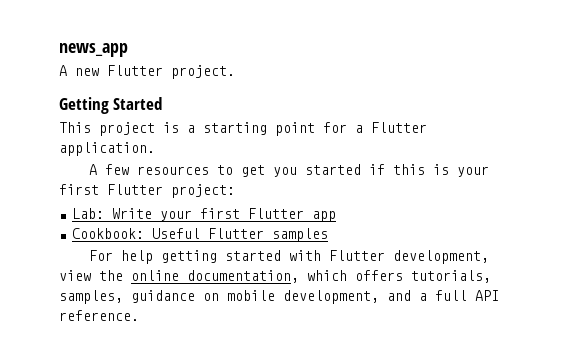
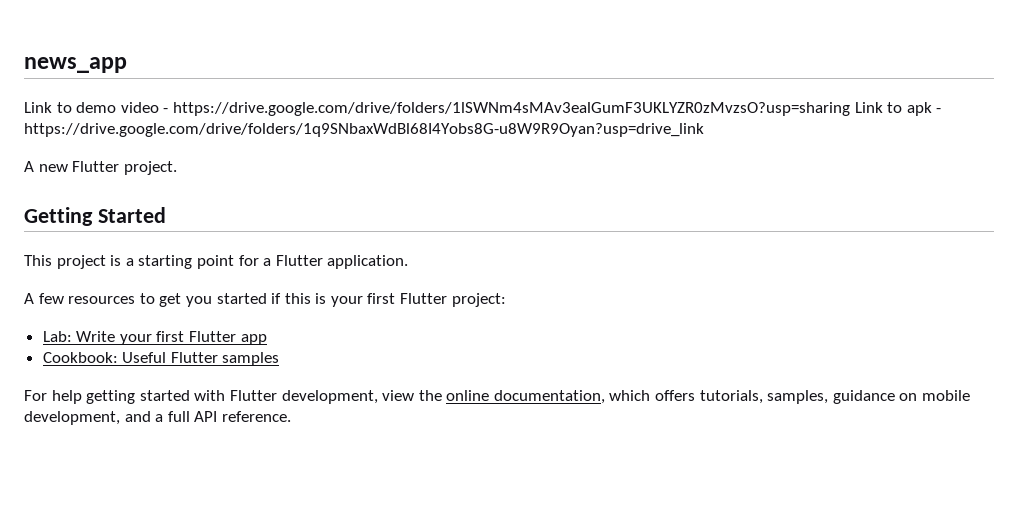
(128, 50) none -> [24,102,942,116] [24,123,704,137] // Link to demo video - https://drive.google.com/drive/folders/1lSWNm4sMAv3ealGumF3UKLYZR0zMvzsO?usp=sharing Link to apk - https://drive.google.com/drive/folders/1q9SNbaxWdBl68I4Yobs8G-u8W9R9Oyan?usp=drive_link

